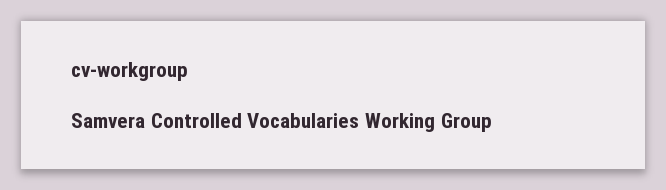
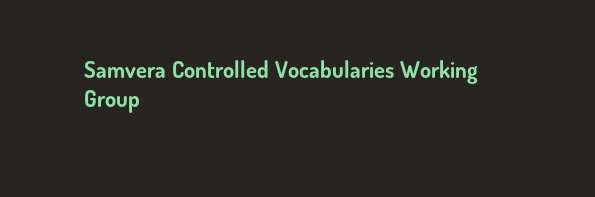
[71,62,188,81] cv-workgroup // -> (84, 69) none

